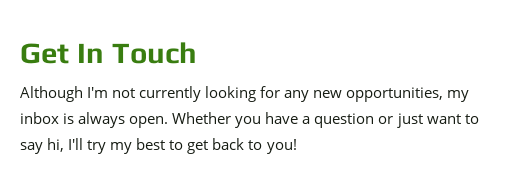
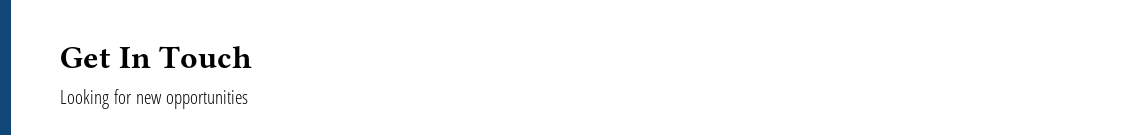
[20,86,470,102] [20,112,479,128] [20,138,297,154] Although I'm not currently looking for any new opportunities, my inbox is always open. Whether you have a question or just want to say hi, I'll try my best to get back to you! -> [60,89,248,109] Looking for new opportunities

